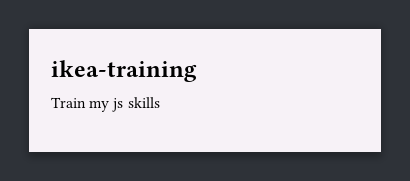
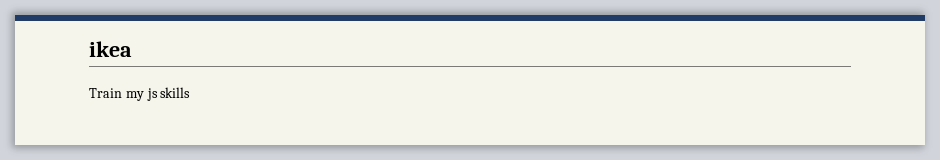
[51,60,197,82] ikea-training -> [89,41,132,57] ikea

